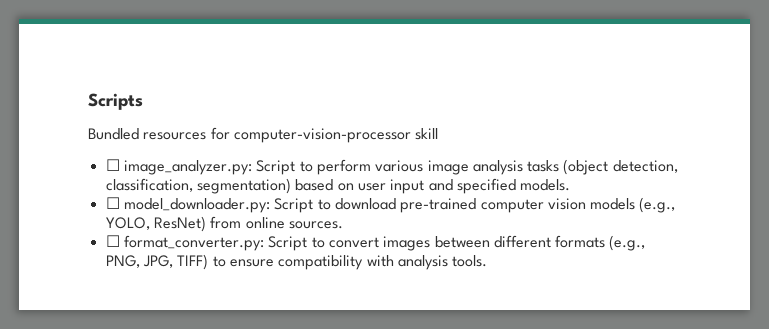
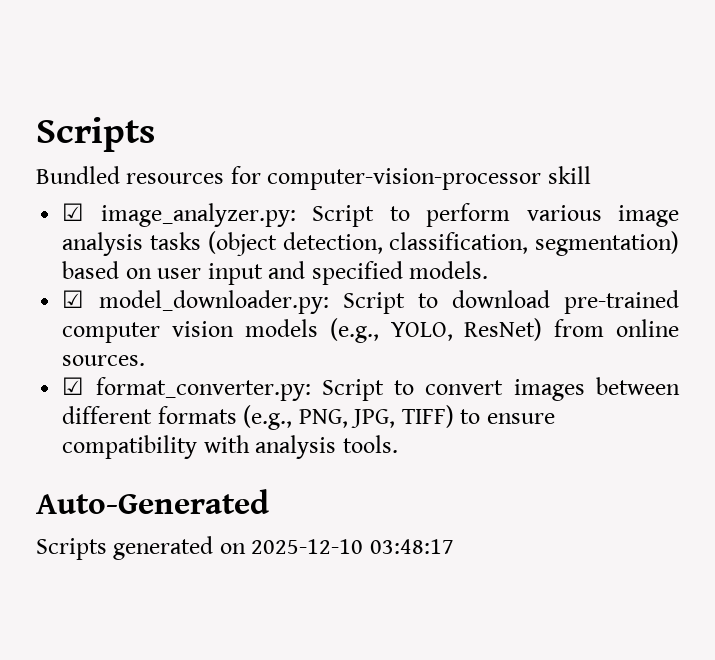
[105,159,120,171] ☐ -> [62,203,85,221] ☑
[105,197,120,209] ☐ -> [62,290,85,308] ☑
[105,235,120,247] ☐ -> [62,377,85,395] ☑
(488, 261) none -> [36,489,269,514] [36,536,454,560] // Auto-Generated // Scripts generated on 2025-12-10 03:48:17

